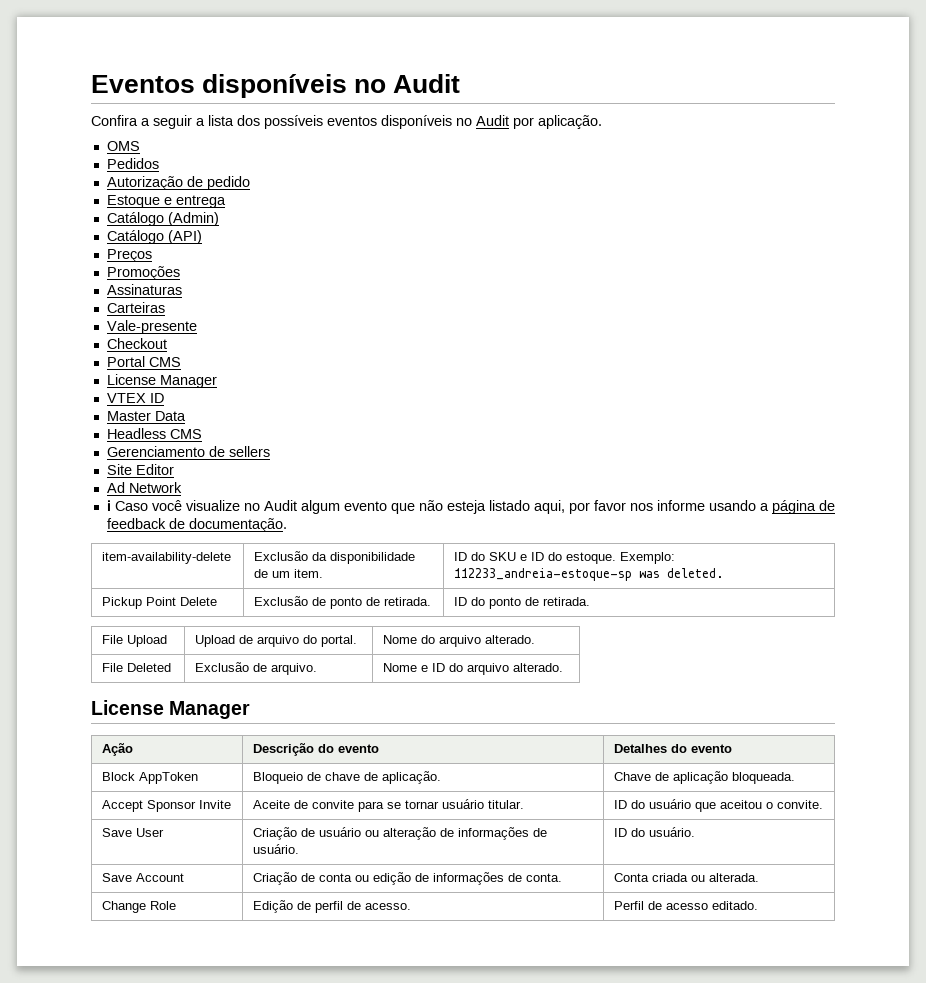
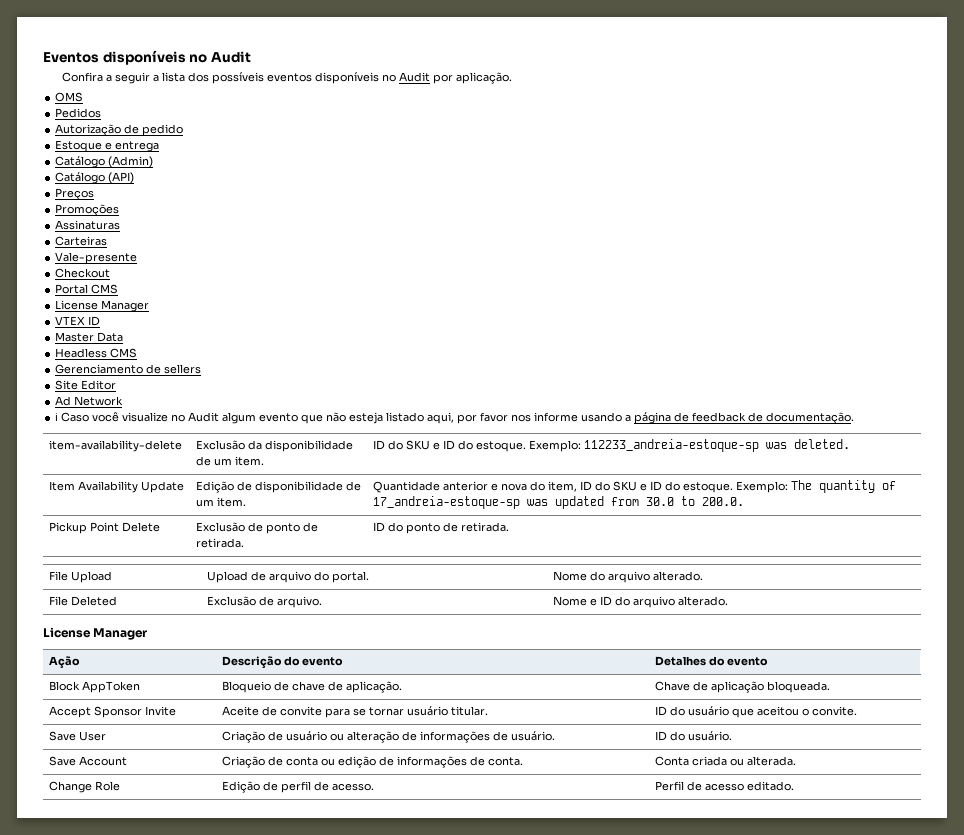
(725, 573) none -> [48,481,184,493] [195,481,361,493] [195,497,246,507] [372,480,896,493] [372,496,744,509] // Item Availability Update | Edição de disponibilidade de um item. | Quantidade anterior e nova do item, ID do SKU e ID do estoque. Exemplo: The quantity of 17_andreia-estoque-sp was updated from 30.0 to 200.0.

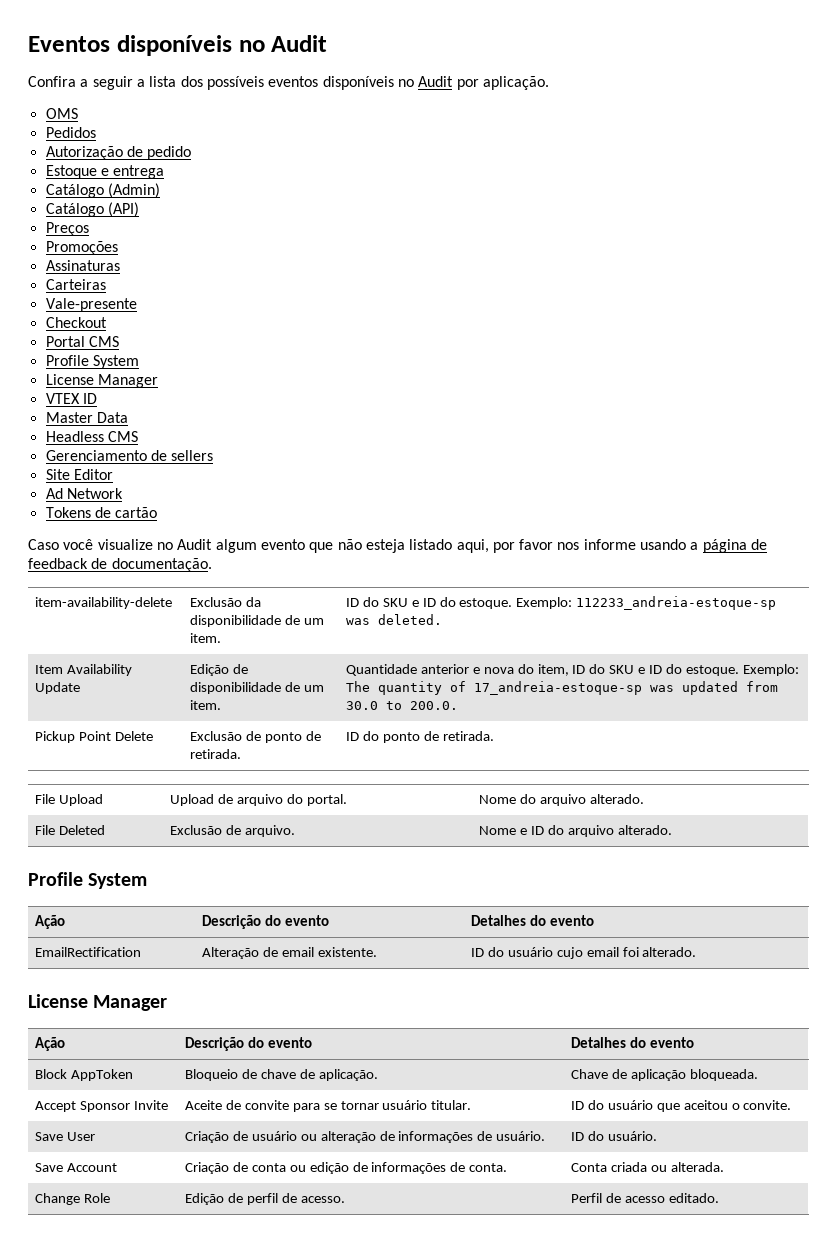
(119, 289) none -> [45,355,139,369] // Profile System
[55,413,59,421] ℹ -> [45,507,158,518] Tokens de cartão //
(728, 601) none -> [28,872,148,889] [34,915,65,929] [201,915,329,929] [470,915,594,926] [34,947,141,957] [201,947,377,959] [470,947,697,959] // Profile System // Ação | Descrição do evento | Detalhes do evento // EmailRectification | Alteração de email existente. | ID do usuário cujo email foi alterado.

